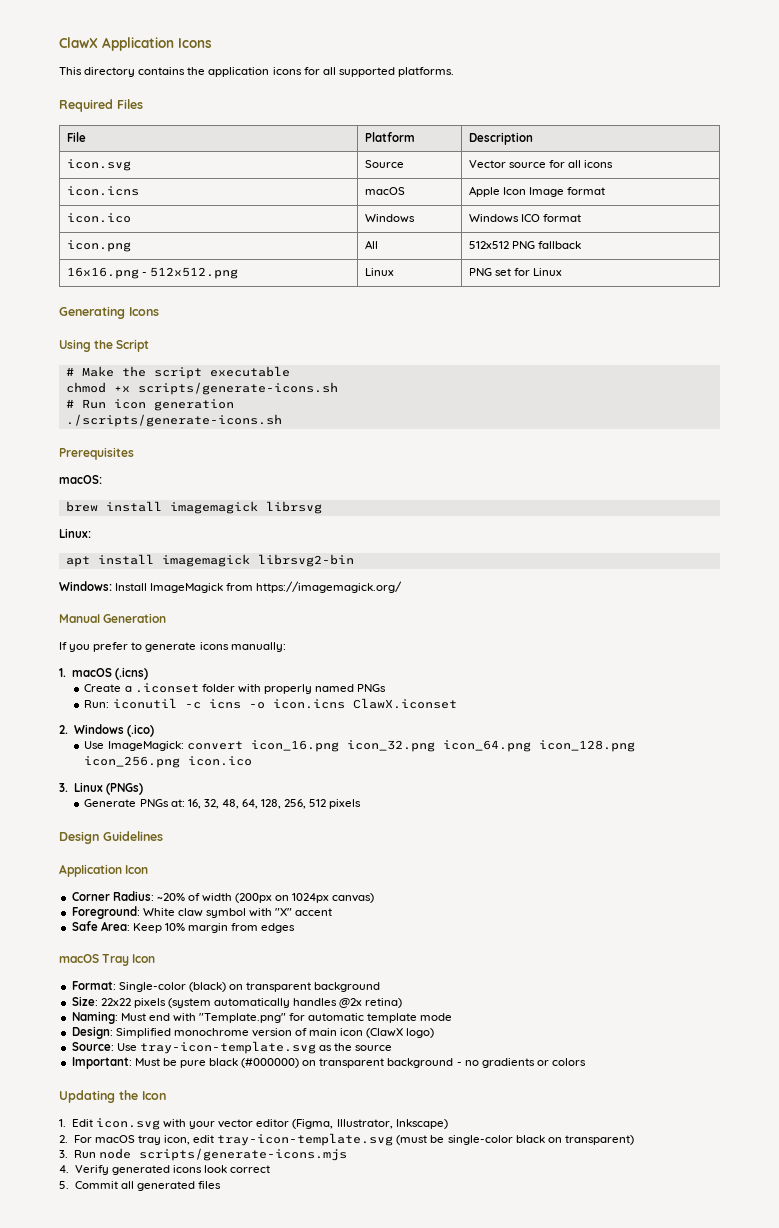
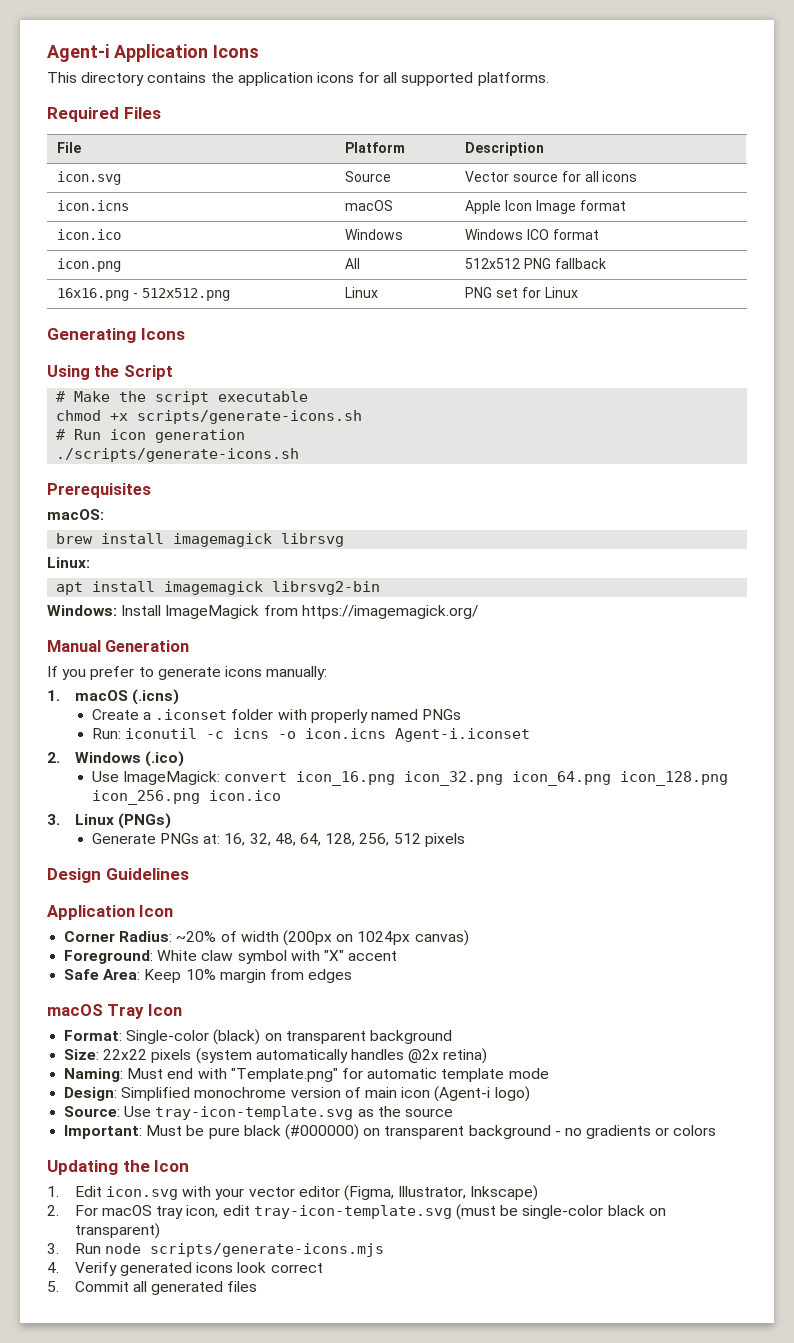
[59,37,98,48] ClawX -> [47,44,109,62] Agent-i
[352,698,457,709] ClawX.iconset -> [395,728,531,742] Agent-i.iconset
[366,1028,404,1038] (ClawX -> [434,1086,491,1102] (Agent-i

